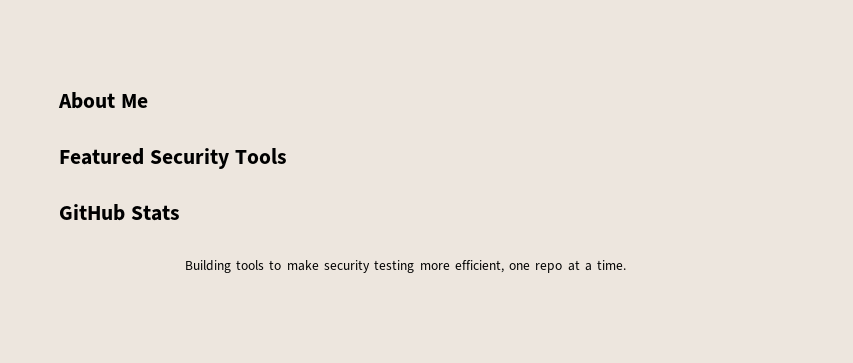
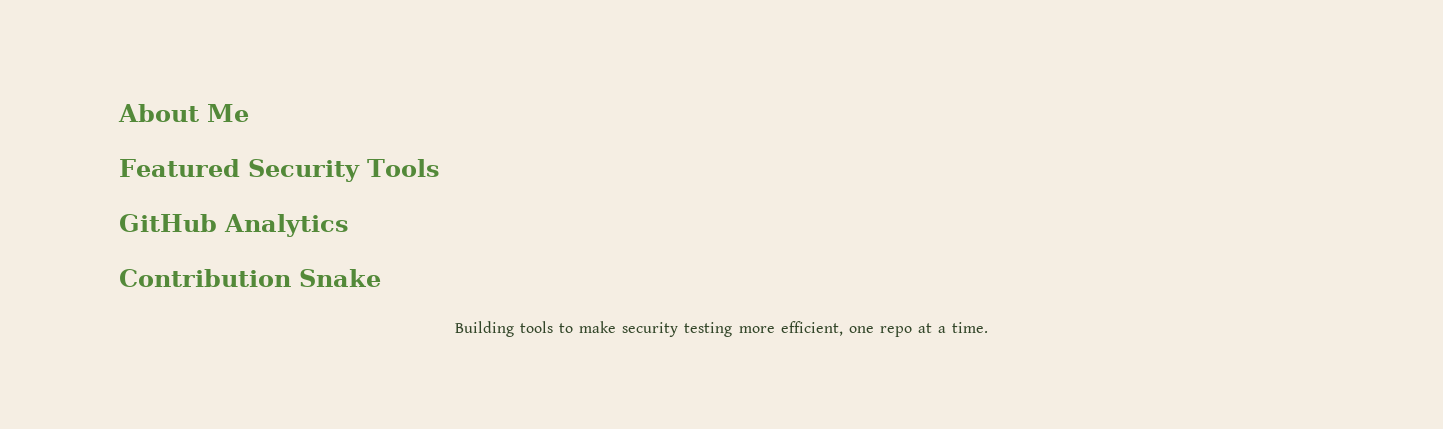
[130,205,180,221] Stats -> [224,214,349,237] [119,269,381,287] Analytics // Contribution Snake

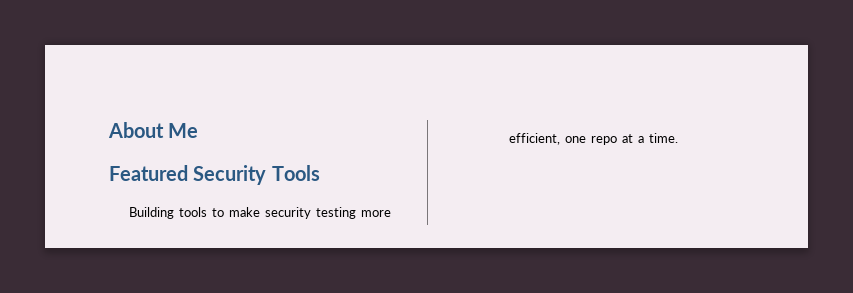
[119,214,349,237] [119,269,381,287] // GitHub Analytics // Contribution Snake -> (320, 173) none

